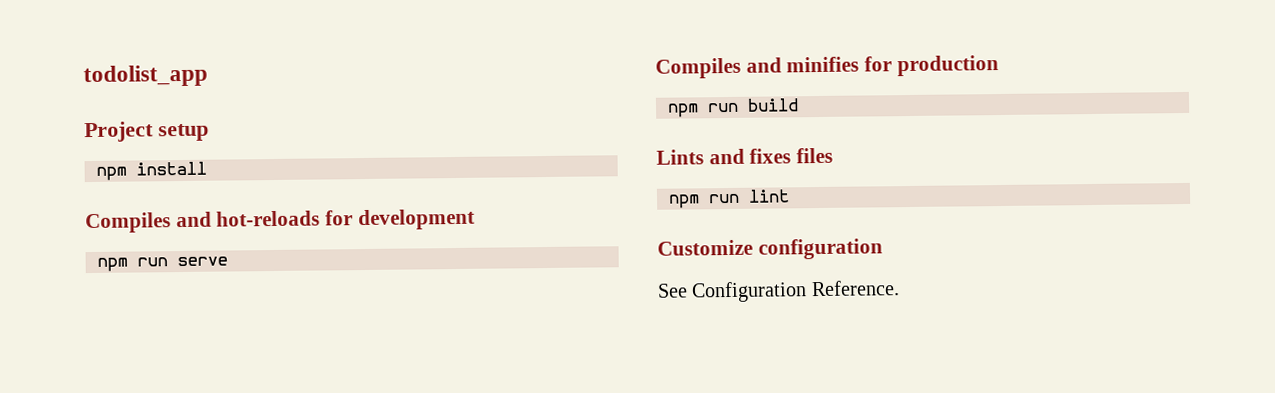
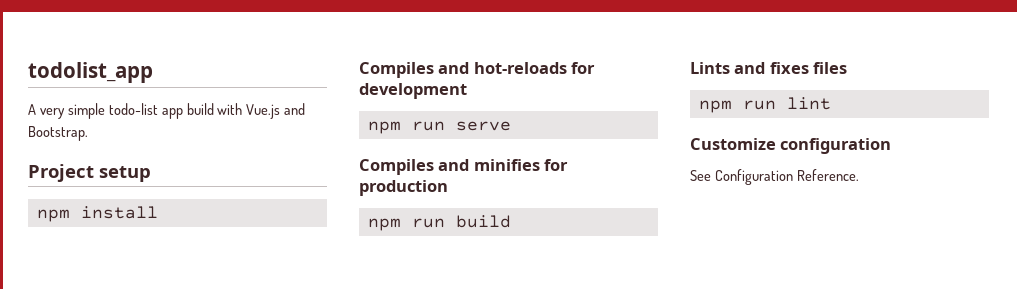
(208, 76) none -> [28,103,306,119] [28,126,88,141] // A very simple todo-list app build with Vue.js and Bootstrap.

